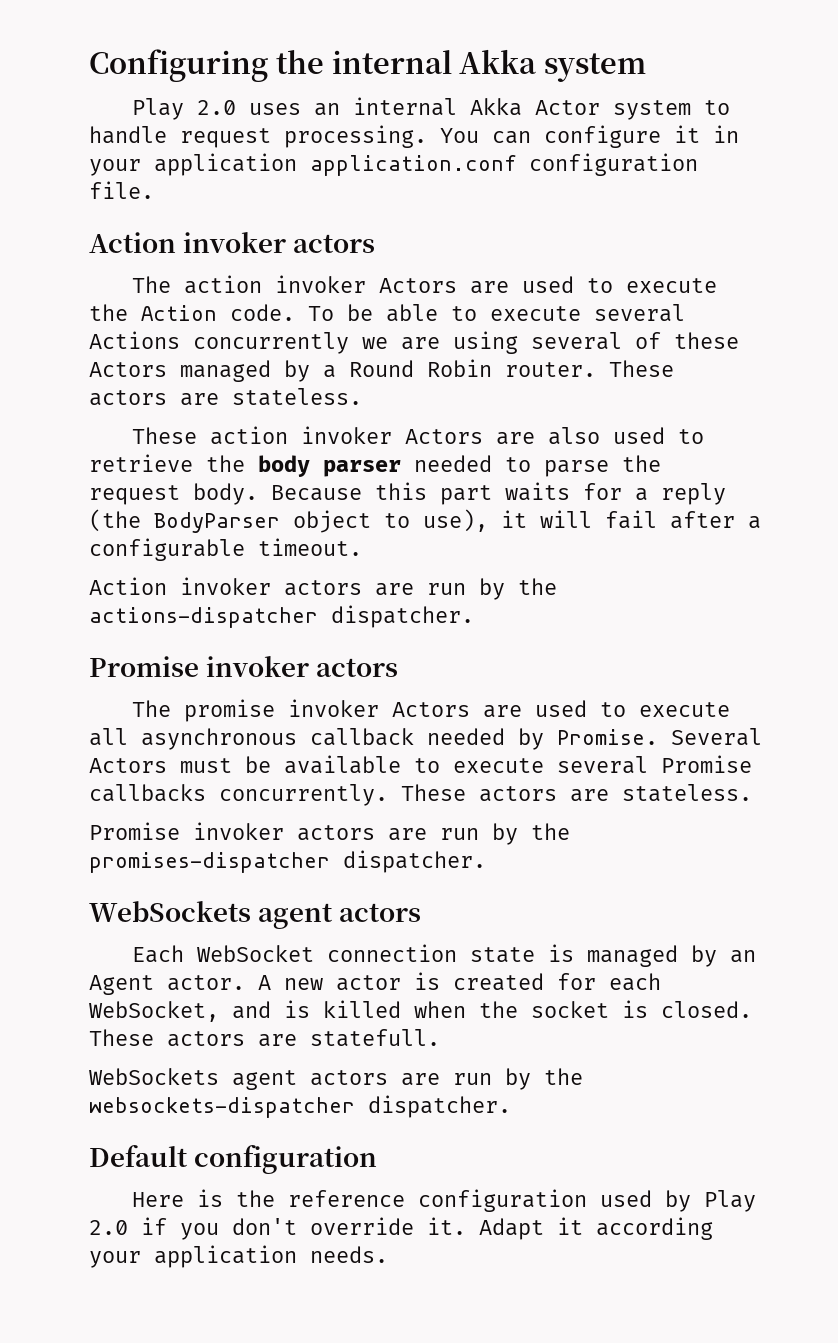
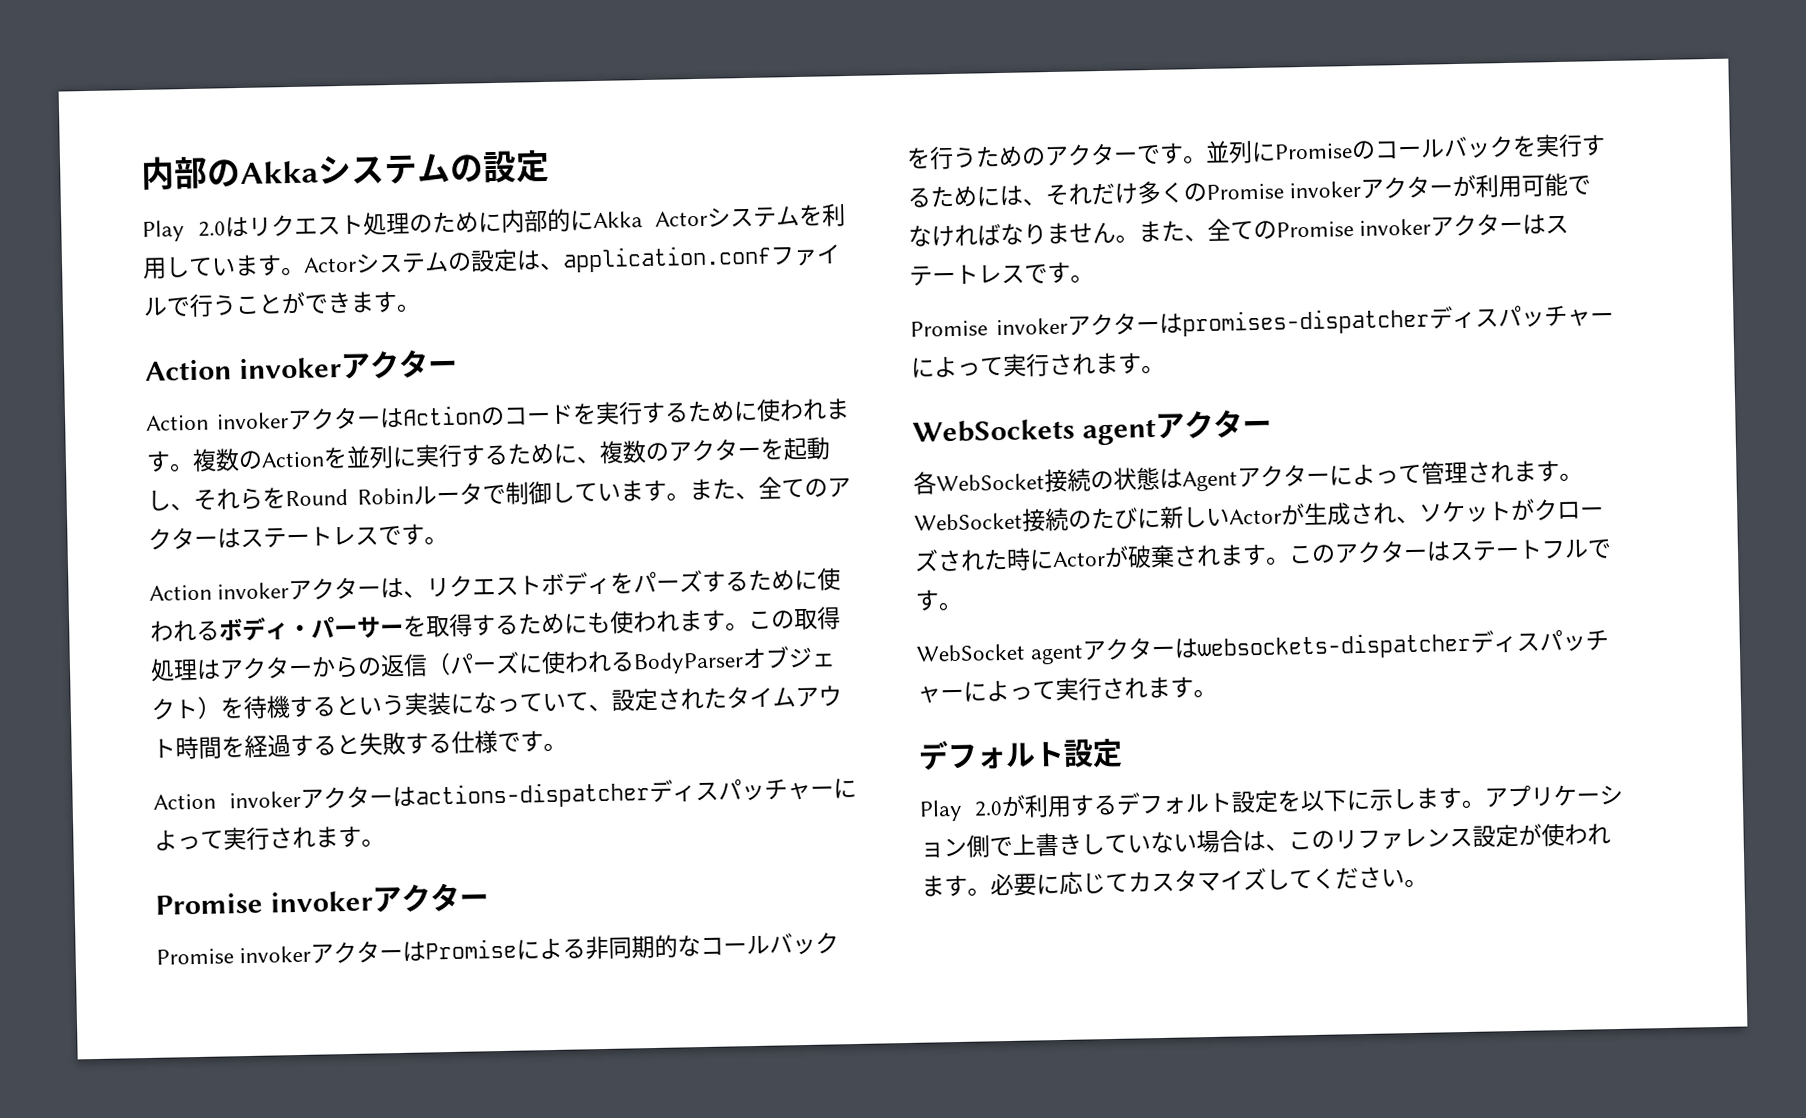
[89,49,647,82] [132,97,731,120] [89,125,739,148] [89,153,698,176] [89,181,154,199] [89,232,376,253] [132,275,718,294] [89,304,685,322] [89,331,739,354] [89,359,674,382] [89,388,362,406] [132,426,705,445] [89,454,661,477] [89,482,726,505] [89,509,761,533] [89,538,362,561] [89,577,557,600] [89,605,474,628] [89,656,399,677] [132,699,731,722] [89,728,762,750] [89,755,752,774] [89,784,752,806] [89,822,570,845] [89,850,486,873] [89,901,422,929] [132,944,757,967] [89,972,661,995] [89,1000,752,1022] [89,1029,440,1047] [89,1068,583,1090] [89,1095,511,1118] [89,1145,378,1174] [132,1189,757,1212] [89,1217,713,1240] [89,1245,388,1268] Configuring the internal Akka system // Play 2.0 uses an internal Akka Actor system to handle request processing. You can configure it in your application application.conf configuration file. // Action invoker actors // The action invoker Actors are used to execute the Action code. To be able to execute several Actions concurrently we are using several of these Actors managed by a Round Robin router. These actors are stateless. // These action invoker Actors are also used to retrieve the body parser needed to parse the request body. Because this part waits for a reply (the BodyParser object to use), it will fail after a configurable timeout. // Action invoker actors are run by the actions-dispatcher dispatcher. // Promise invoker actors // The promise invoker Actors are used to execute all asynchronous callback needed by Promise. Several Actors must be available to execute several Promise callbacks concurrently. These actors are stateless. // Promise invoker actors are run by the promises-dispatcher dispatcher. // WebSockets agent actors // Each WebSocket connection state is managed by an Agent actor. A new actor is created for each WebSocket, and is killed when the socket is closed. These actors are statefull. // WebSockets agent actors are run by the websockets-dispatcher dispatcher. // Default configuration // Here is the reference configuration used by Play 2.0 if you don't override it. Adapt it according your application needs. -> [140,149,550,190] [142,203,846,242] [142,244,841,279] [143,290,421,318] [144,349,458,381] [146,398,850,431] [146,436,831,472] [147,476,851,511] [148,523,448,550] [149,567,842,601] [150,606,841,642] [150,646,836,682] [151,685,842,720] [152,730,567,760] [153,777,857,810] [154,825,385,851] [155,882,489,915] [156,932,840,965] [906,133,1606,170] [907,172,1592,208] [908,214,1570,248] [909,261,1094,286] [910,305,1614,337] [911,352,1165,378] [912,409,1272,446] [913,460,1583,495] [914,498,1604,532] [914,539,1612,572] [915,589,963,611] [916,629,1610,665] [917,676,1217,704] [918,737,1123,771] [919,784,1623,822] [920,823,1611,858] [921,866,1428,897] 内部のAkkaシステムの設定 // Play 2.0はリクエスト処理のために内部的にAkka Actorシステムを利用しています。Actorシステムの設定は、application.confファイルで行うことができます。 // Action invokerアクター // Action invokerアクターはActionのコードを実行するために使われます。複数のActionを並列に実行するために、複数のアクターを起動し、それらをRound Robinルータで制御しています。また、全てのアクターはステートレスです。 // Action invokerアクターは、リクエストボディをパーズするために使われるボディ・パーサーを取得するためにも使われます。この取得処理はアクターからの返信（パーズに使われるBodyParserオブジェクト）を待機するという実装になっていて、設定されたタイムアウト時間を経過すると失敗する仕様です。 // Action invokerアクターはactions-dispatcherディスパッチャーによって実行されます。 // Promise invokerアクター // Promise invokerアクターはPromiseによる非同期的なコールバックを行うためのアクターです。並列にPromiseのコールバックを実行するためには、それだけ多くのPromise invokerアクターが利用可能でなければなりません。また、全てのPromise invokerアクターはステートレスです。 // Promise invokerアクターはpromises-dispatcherディスパッチャーによって実行されます。 // WebSockets agentアクター // 各WebSocket接続の状態はAgentアクターによって管理されます。WebSocket接続のたびに新しいActorが生成され、ソケットがクローズされた時にActorが破棄されます。このアクターはステートフルです。 // WebSocket agentアクターはwebsockets-dispatcherディスパッチャーによって実行されます。 // デフォルト設定 // Play 2.0が利用するデフォルト設定を以下に示します。アプリケーション側で上書きしていない場合は、このリファレンス設定が使われます。必要に応じてカスタマイズしてください。

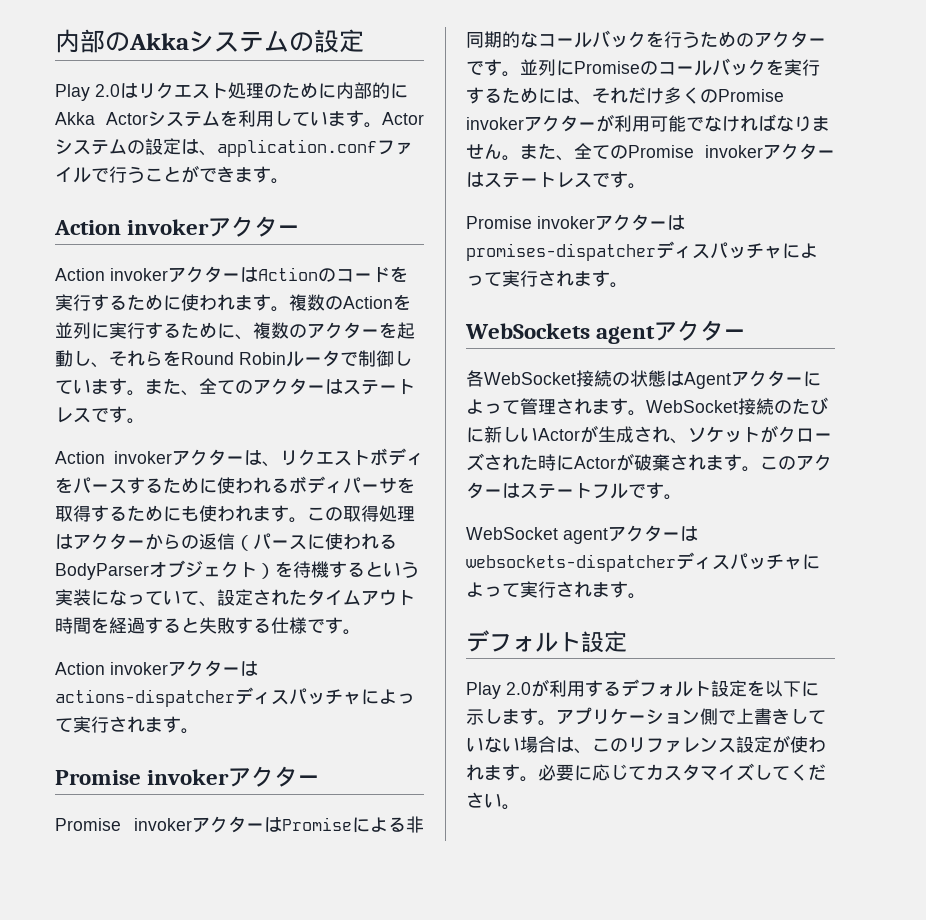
[679,569,704,593] ズ -> [109,479,127,494] ス
[288,616,404,639] ・パーサー -> [343,477,397,494] パーサ
[495,651,520,675] ズ -> [289,535,307,550] ス
[810,785,834,797] ー -> (361, 698) none
[1590,311,1614,324] ー -> (782, 252) none
[940,688,964,701] ー -> (802, 563) none

